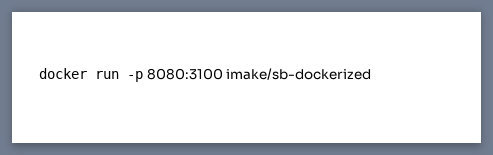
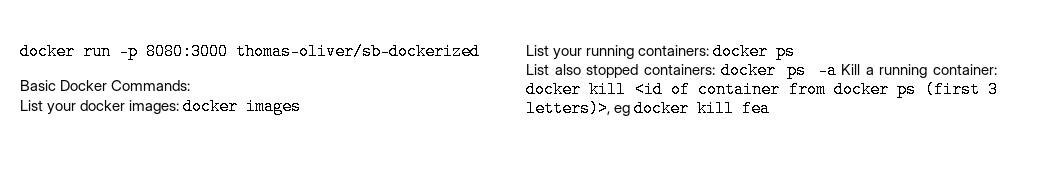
[146,68,372,80] 8080:3100 imake/sb-dockerized -> [146,43,480,60] [20,80,191,91] [20,98,302,115] [526,43,796,60] [526,62,997,79] [526,81,998,98] [526,100,771,117] 8080:3000 thomas-oliver/sb-dockerized // Basic Docker Commands: // List your docker images: docker images // List your running containers: docker ps // List also stopped containers: docker ps -a Kill a running container: docker kill <id of container from docker ps (first 3 letters)>, eg docker kill fea

